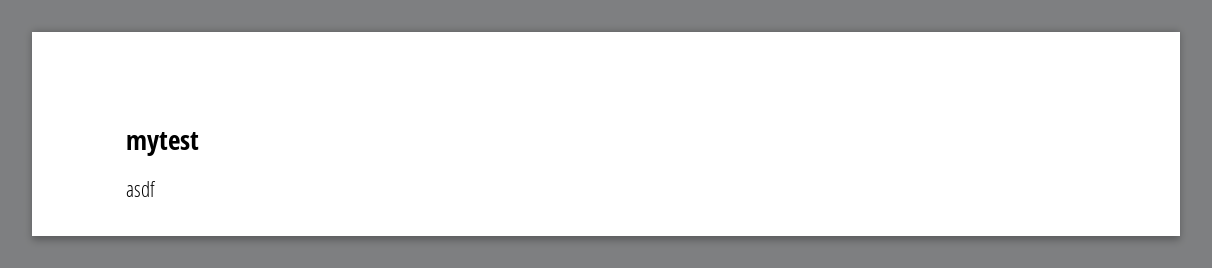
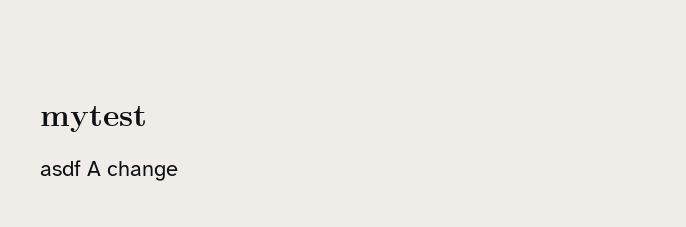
(156, 189) none -> [87,161,178,181] A change

